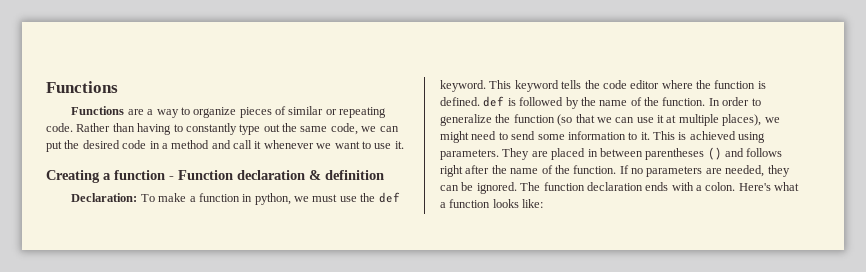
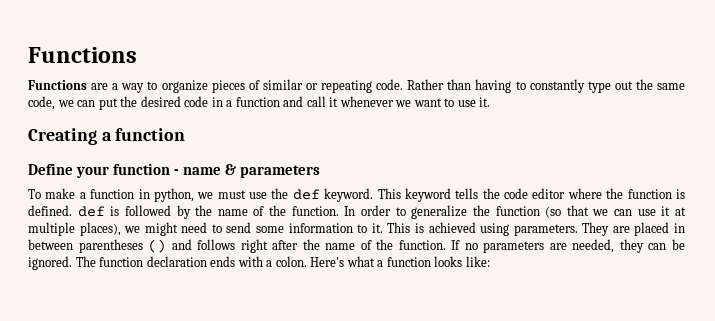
[171,140,210,149] method -> [235,97,280,107] function
[169,170,384,180] [71,193,138,202] - Function declaration & definition // Declaration: -> [28,163,321,178] // Define your function - name & parameters //

